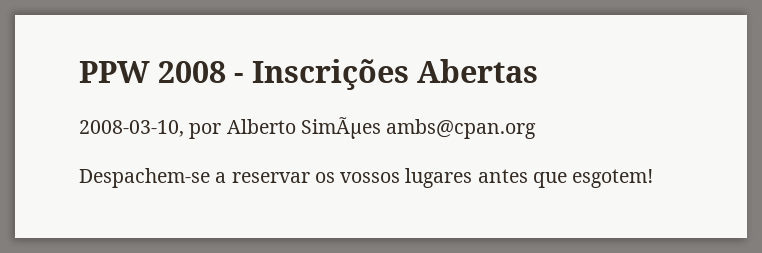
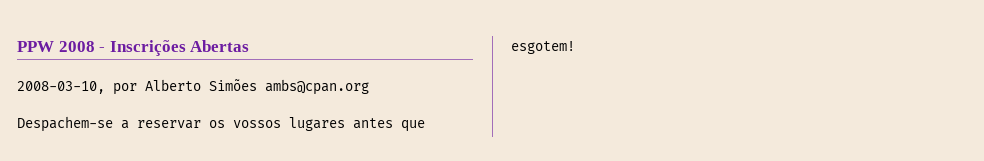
[300,117,381,139] SimÃµes -> [209,79,257,91] Simões

